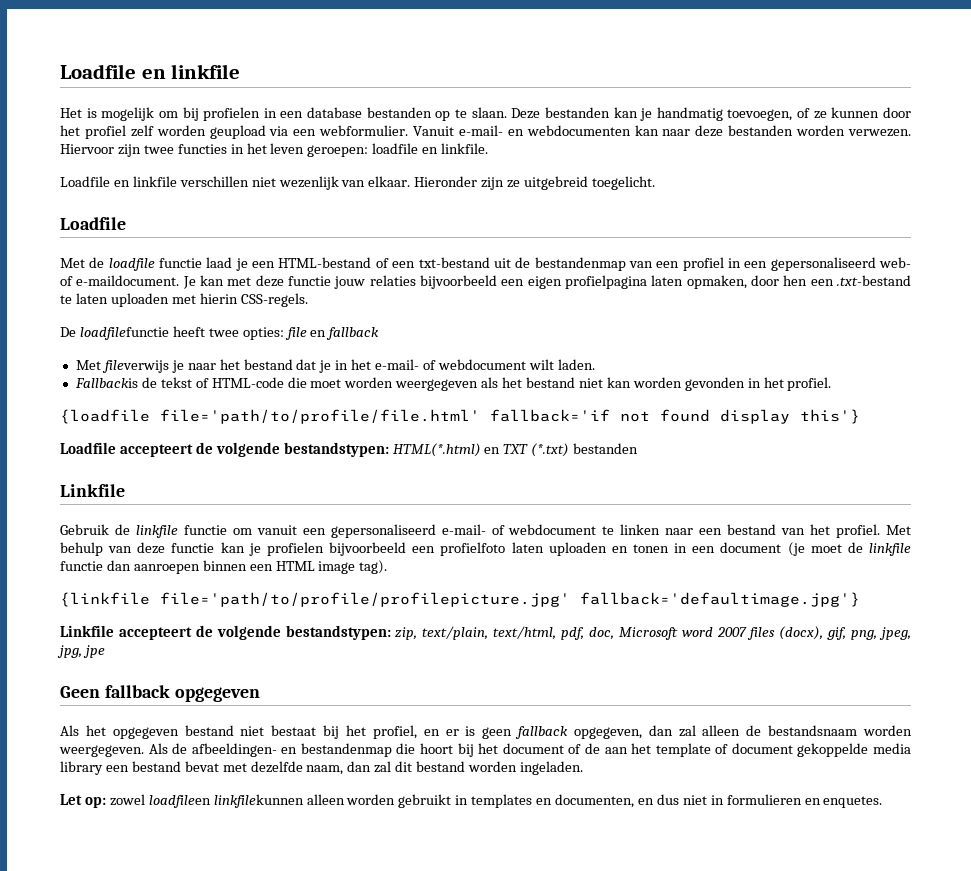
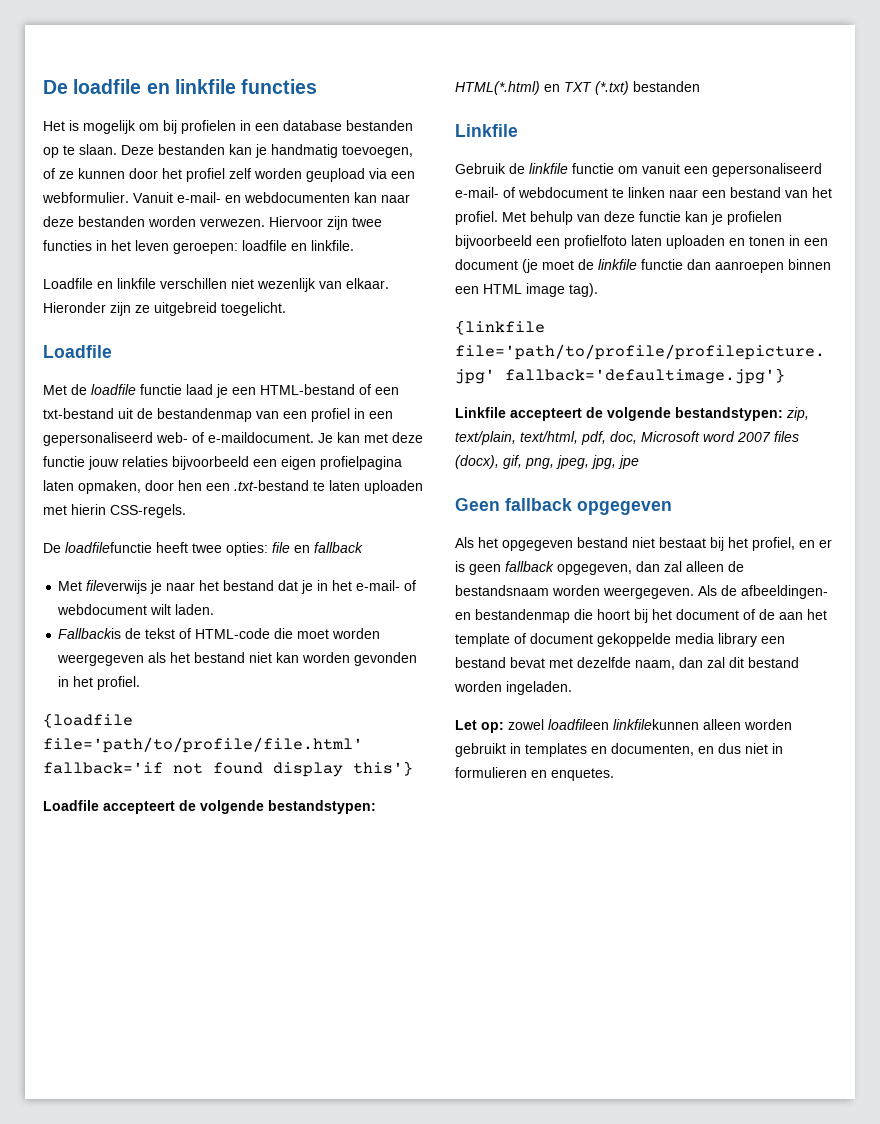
[60,64,241,79] Loadfile en linkfile -> [43,79,318,94] De loadfile en linkfile functies

